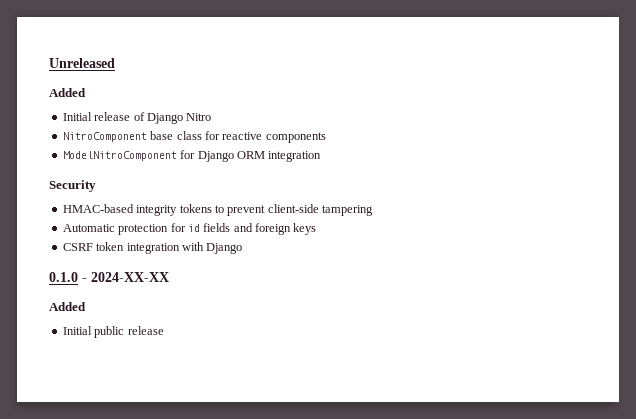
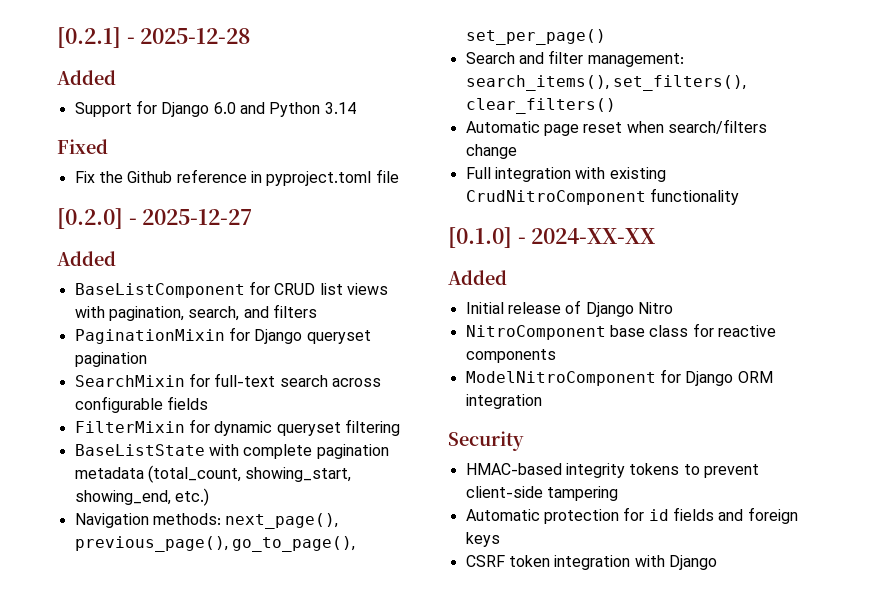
[49,58,115,68] Unreleased -> [57,27,251,48] [57,70,116,85] [74,100,356,117] [57,139,108,154] [74,169,399,186] [57,208,253,229] [57,251,116,266] [74,281,388,298] [74,304,317,321] [74,327,371,344] [74,352,147,367] [74,373,381,387] [74,396,208,413] [74,419,400,436] [74,444,389,459] [74,465,352,483] [74,488,209,506] [74,513,339,529] [74,536,355,552] [465,29,606,45] [465,50,684,67] [465,75,746,91] [465,98,616,114] [465,119,767,136] [465,144,517,159] [465,167,666,182] [465,188,739,205] [448,227,656,248] [0.2.1] - 2025-12-28 // Added // Support for Django 6.0 and Python 3.14 // Fixed // Fix the Github reference in pyproject.toml file // [0.2.0] - 2025-12-27 // Added // BaseListComponent for CRUD list views with pagination, search, and filters // PaginationMixin for Django queryset pagination // SearchMixin for full-text search across configurable fields // FilterMixin for dynamic queryset filtering // BaseListState with complete pagination metadata (total_count, showing_start, showing_end, etc.) // Navigation methods: next_page(), previous_page(), go_to_page(), set_per_page() // Search and filter management: search_items(), set_filters(), clear_filters() // Automatic page reset when search/filters change // Full integration with existing CrudNitroComponent functionality // [0.1.0] - 2024-XX-XX
[49,272,169,282] [49,302,86,311] [62,326,164,338] // 0.1.0 - 2024-XX-XX // Added // Initial public release -> (717, 562) none

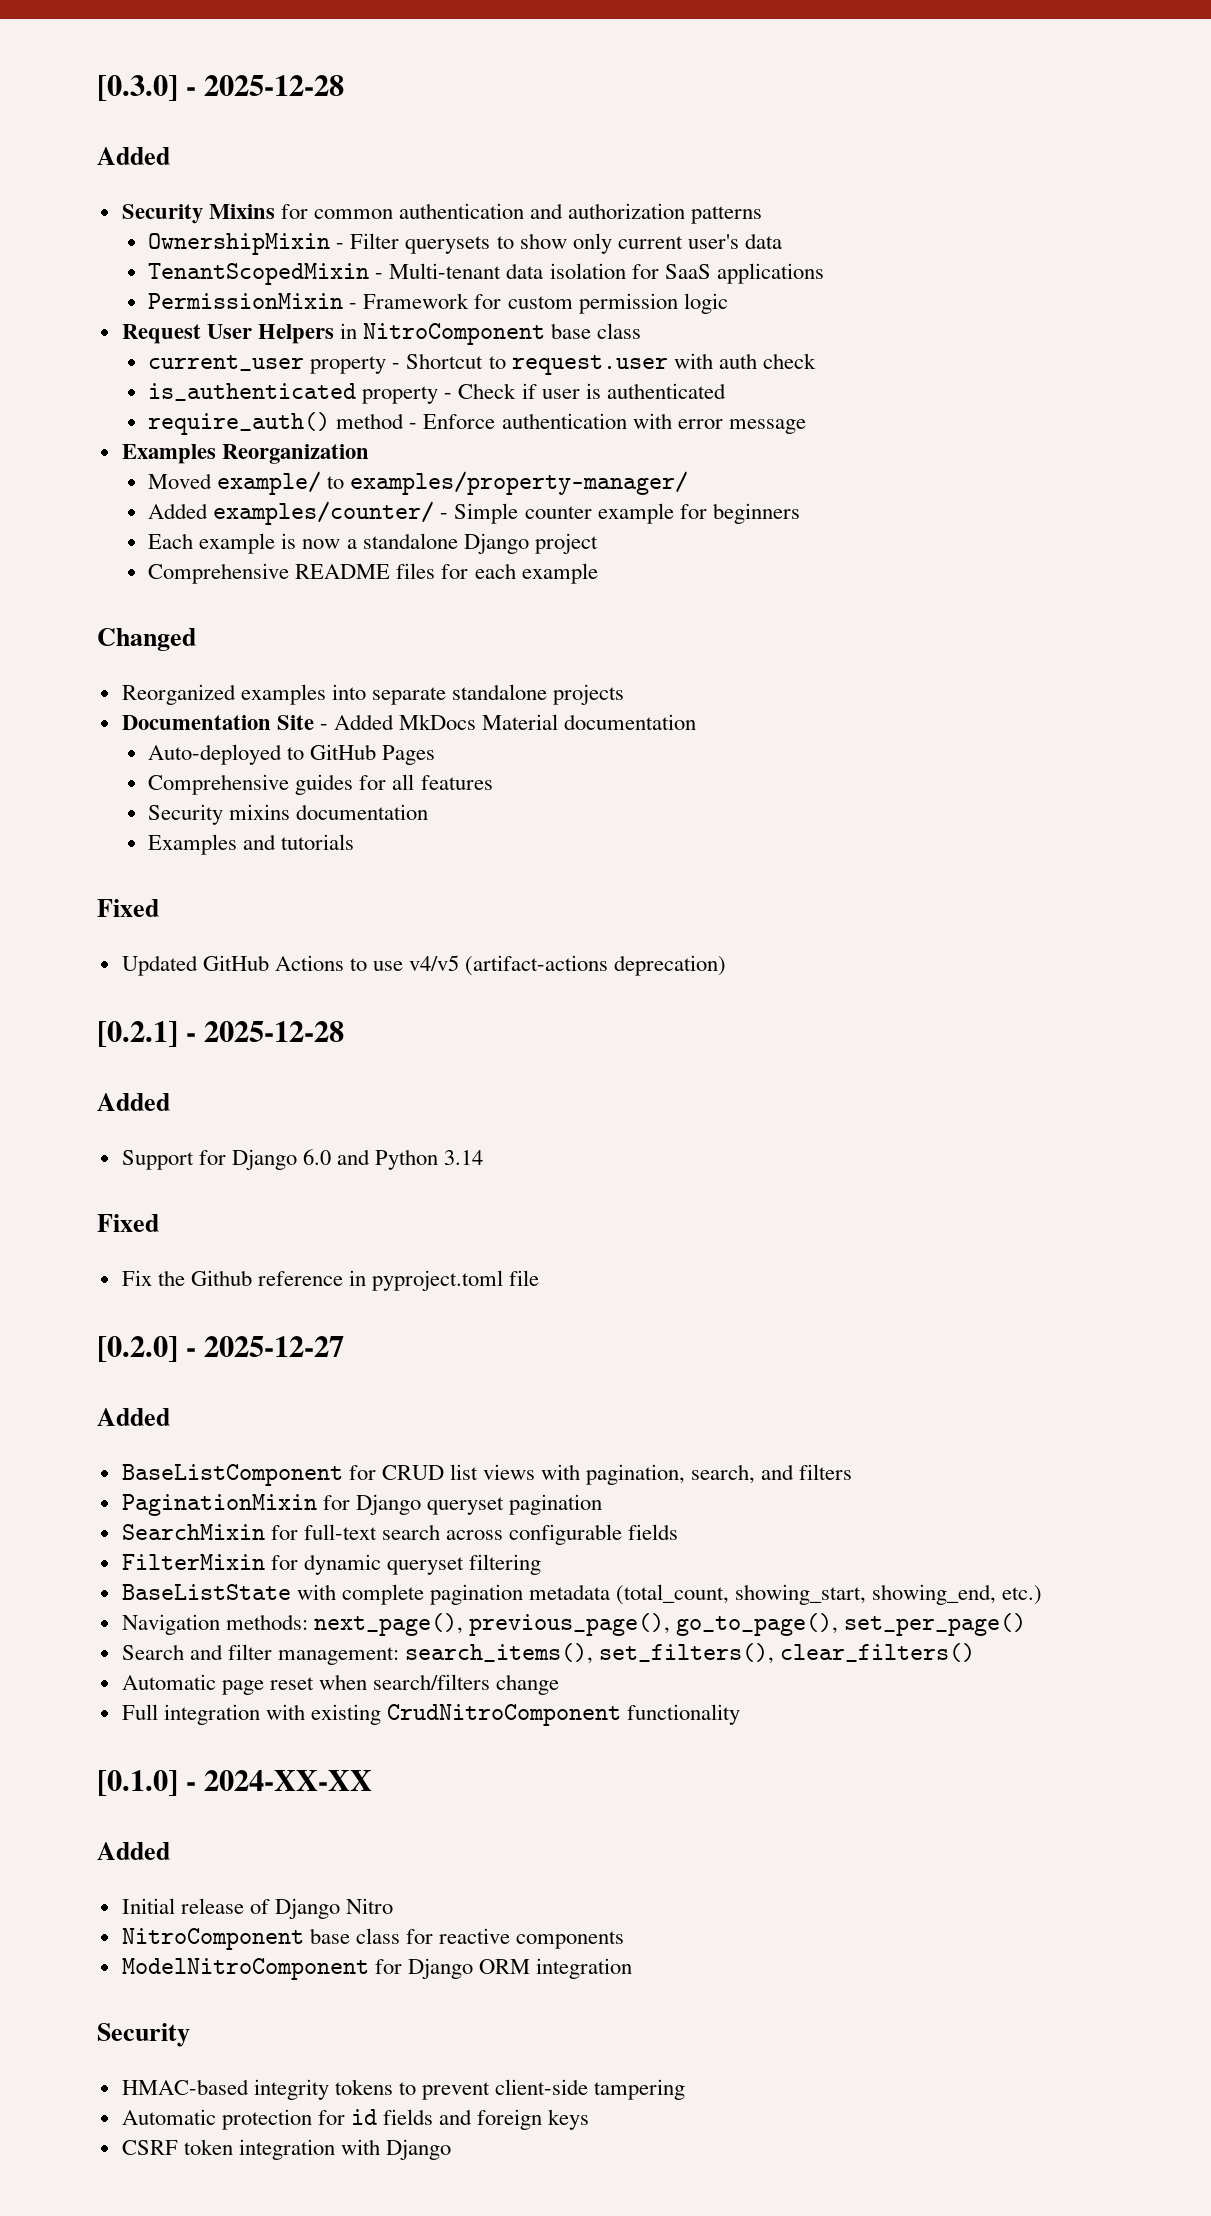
(57, 37) none -> [97,75,345,101] [97,147,170,165] [121,203,763,224] [148,233,782,255] [148,263,824,285] [148,293,728,314] [121,323,642,345] [148,353,816,375] [148,383,726,404] [148,412,806,435] [121,444,369,464] [148,471,689,495] [148,501,800,525] [148,533,598,554] [148,563,598,584] [97,628,196,651] [121,684,625,705] [121,714,697,730] [148,744,436,765] [148,774,493,795] [148,804,429,825] [148,834,355,855] [97,899,159,917] [121,955,727,976] [0.3.0] - 2025-12-28 // Added // Security Mixins for common authentication and authorization patterns // OwnershipMixin - Filter querysets to show only current user's data // TenantScopedMixin - Multi-tenant data isolation for SaaS applications // PermissionMixin - Framework for custom permission logic // Request User Helpers in NitroComponent base class // current_user property - Shortcut to request.user with auth check // is_authenticated property - Check if user is authenticated // require_auth() method - Enforce authentication with error message // Examples Reorganization // Moved example/ to examples/property-manager/ // Added examples/counter/ - Simple counter example for beginners // Each example is now a standalone Django project // Comprehensive README files for each example // Changed // Reorganized examples into separate standalone projects // Documentation Site - Added MkDocs Material documentation // Auto-deployed to GitHub Pages // Comprehensive guides for all features // Security mixins documentation // Examples and tutorials // Fixed // Updated GitHub Actions to use v4/v5 (artifact-actions deprecation) //

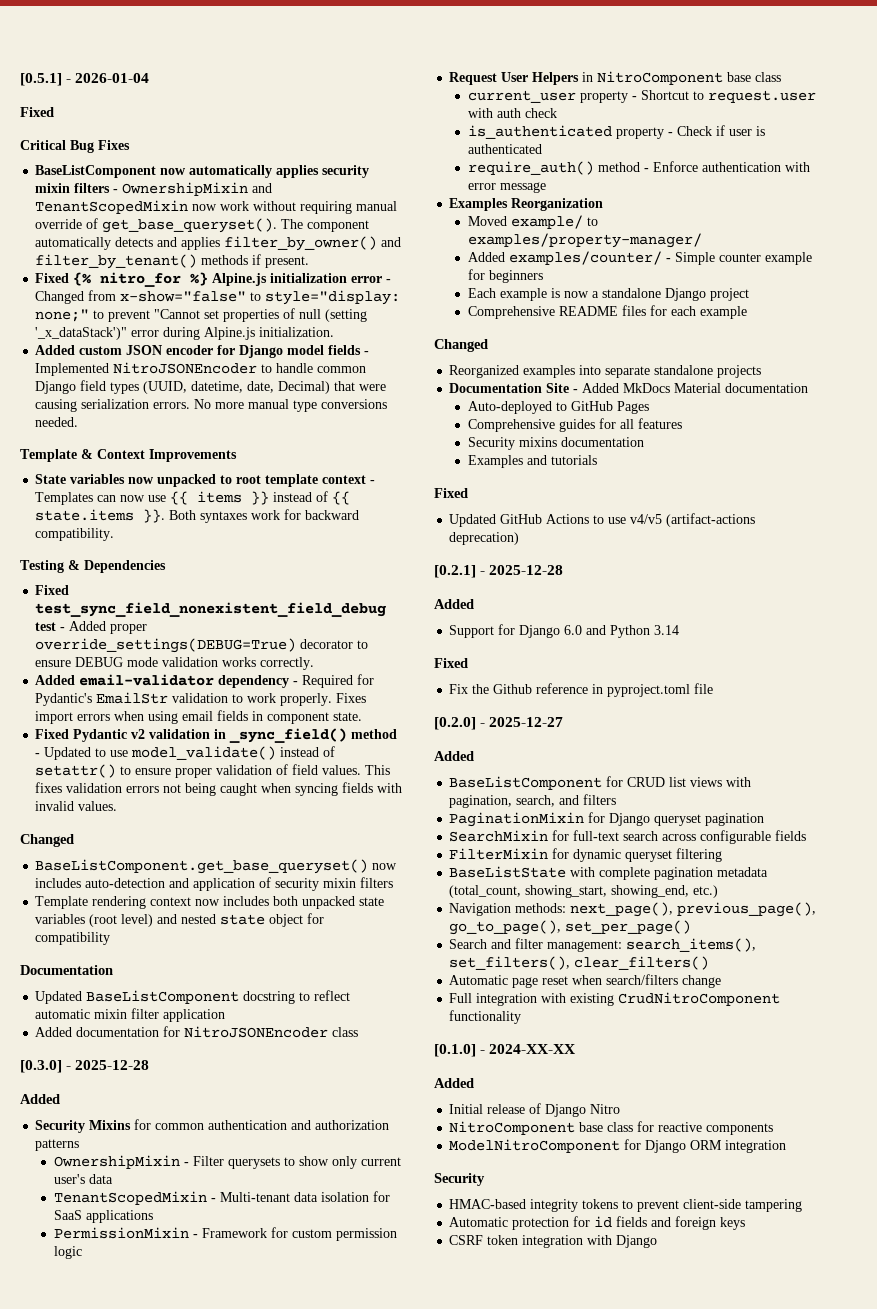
(97, 88) none -> [20,73,150,86] [20,107,54,117] [20,140,130,153] [35,165,370,178] [35,182,273,196] [35,200,398,214] [35,218,370,233] [35,236,402,251] [35,254,310,269] [35,272,392,287] [35,290,401,305] [35,308,368,322] [35,327,335,340] [35,345,370,358] [35,362,367,376] [35,380,387,394] [35,399,388,412] [35,417,79,427] [20,449,237,462] [35,474,376,487] [35,491,351,505] [35,509,360,523] [35,528,115,541] [20,560,166,573] [35,585,70,595] [35,602,387,617] [35,621,148,634] [35,638,369,653] [35,657,315,670] [35,674,375,688] [35,692,367,706] [35,710,363,724] [35,728,398,743] [35,746,336,760] [35,764,391,778] [35,782,403,796] [35,801,118,811] [20,834,74,847] [35,859,398,874] [35,877,394,891] [35,896,385,909] [35,913,325,927] [35,932,111,945] [20,965,113,975] [35,990,351,1004] [35,1008,226,1022] [35,1026,359,1038] [0.5.1] - 2026-01-04 // Fixed // Critical Bug Fixes // BaseListComponent now automatically applies security mixin filters - OwnershipMixin and TenantScopedMixin now work without requiring manual override of get_base_queryset(). The component automatically detects and applies filter_by_owner() and filter_by_tenant() methods if present. // Fixed {% nitro_for %} Alpine.js initialization error - Changed from x-show="false" to style="display: none;" to prevent "Cannot set properties of null (setting '_x_dataStack')" error during Alpine.js initialization. // Added custom JSON encoder for Django model fields - Implemented NitroJSONEncoder to handle common Django field types (UUID, datetime, date, Decimal) that were causing serialization errors. No more manual type conversions needed. // Template & Context Improvements // State variables now unpacked to root template context - Templates can now use {{ items }} instead of {{ state.items }}. Both syntaxes work for backward compatibility. // Testing & Dependencies // Fixed test_sync_field_nonexistent_field_debug test - Added proper override_settings(DEBUG=True) decorator to ensure DEBUG mode validation works correctly. // Added email-validator dependency - Required for Pydantic's EmailStr validation to work properly. Fixes import errors when using email fields in component state. // Fixed Pydantic v2 validation in _sync_field() method - Updated to use model_validate() instead of setattr() to ensure proper validation of field values. This fixes validation errors not being caught when syncing fields with invalid values. // Changed // BaseListComponent.get_base_queryset() now includes auto-detection and application of security mixin filters // Template rendering context now includes both unpacked state variables (root level) and nested state object for compatibility // Documentation // Updated BaseListComponent docstring to reflect automatic mixin filter application // Added documentation for NitroJSONEncoder class //

